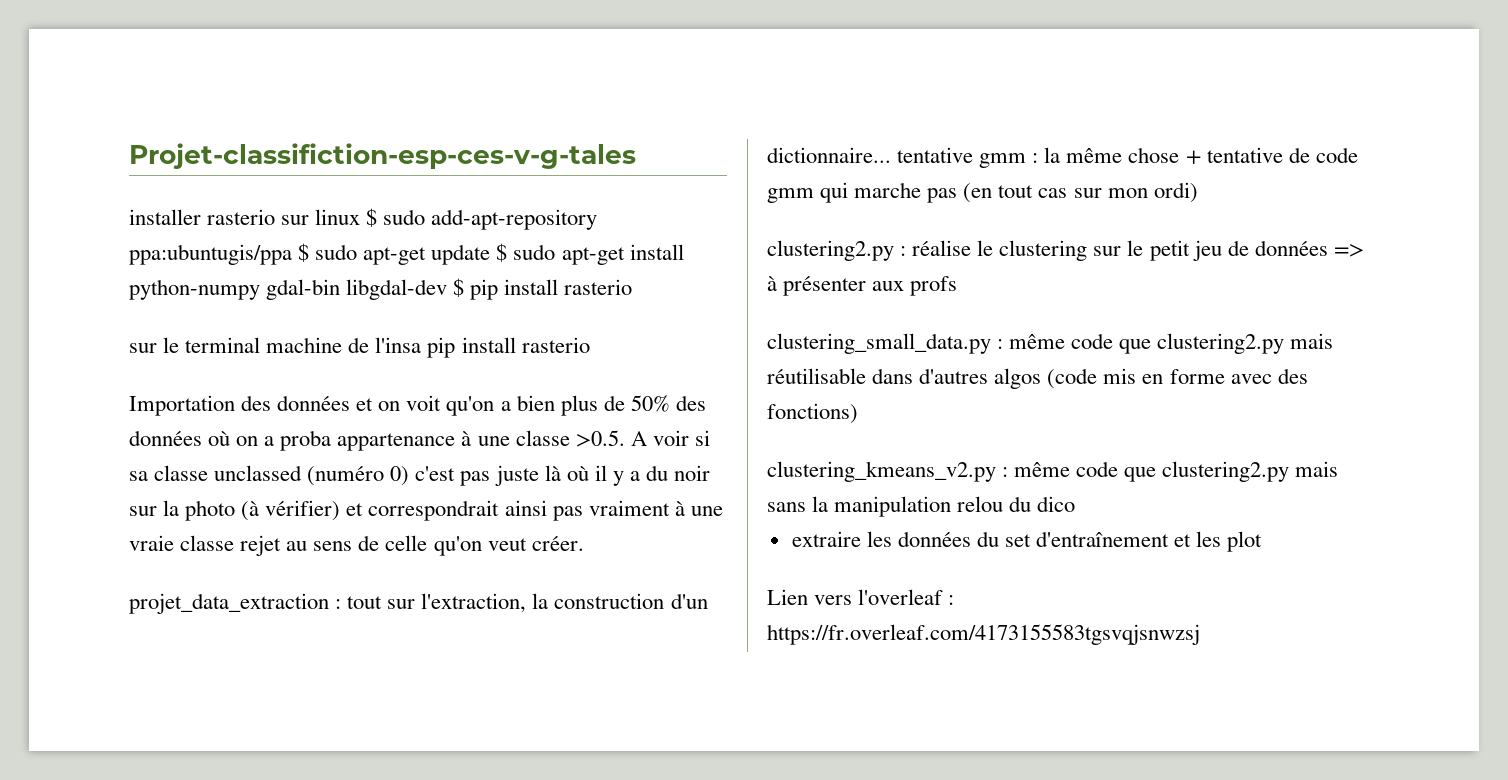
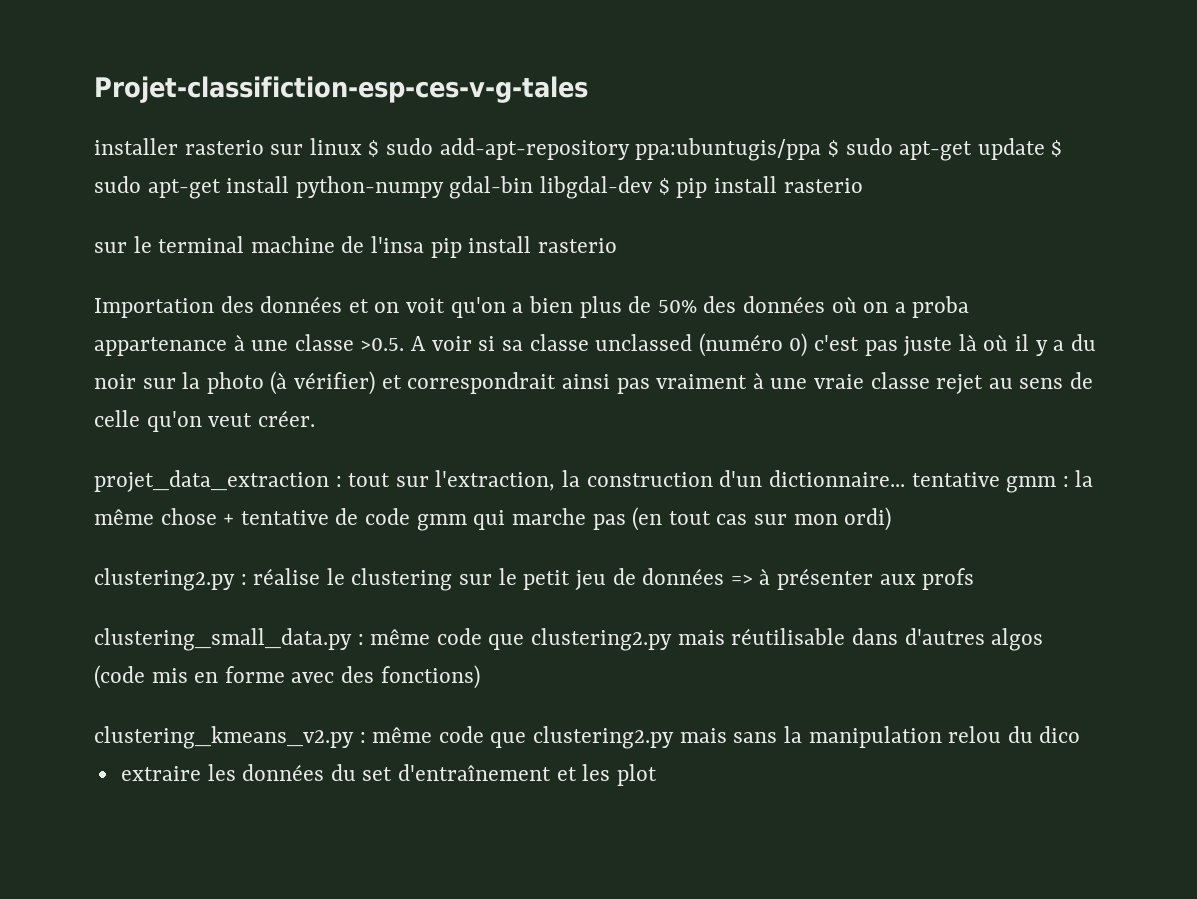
[767,589,955,605] [767,624,1200,645] // Lien vers l'overleaf : https://fr.overleaf.com/4173155583tgsvqjsnwzsj -> (657, 775) none

